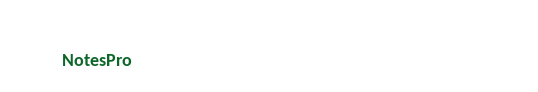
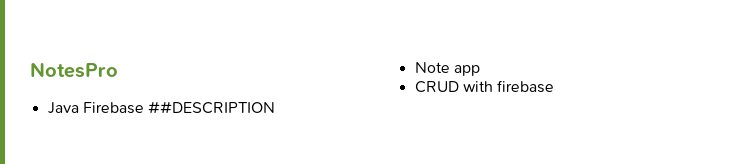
(132, 60) none -> [47,101,276,114] [414,62,480,76] [414,80,555,93] // Java Firebase ##DESCRIPTION // Note app // CRUD with firebase

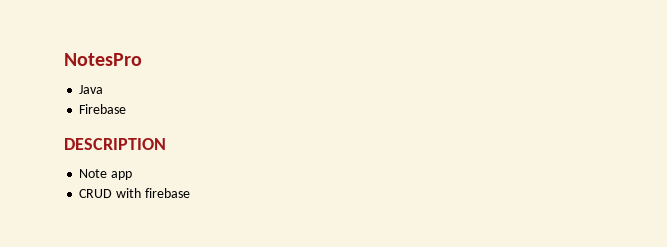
(79, 108) none -> (104, 89) //
[148,101,276,114] ##DESCRIPTION -> [64,138,166,150] // DESCRIPTION

